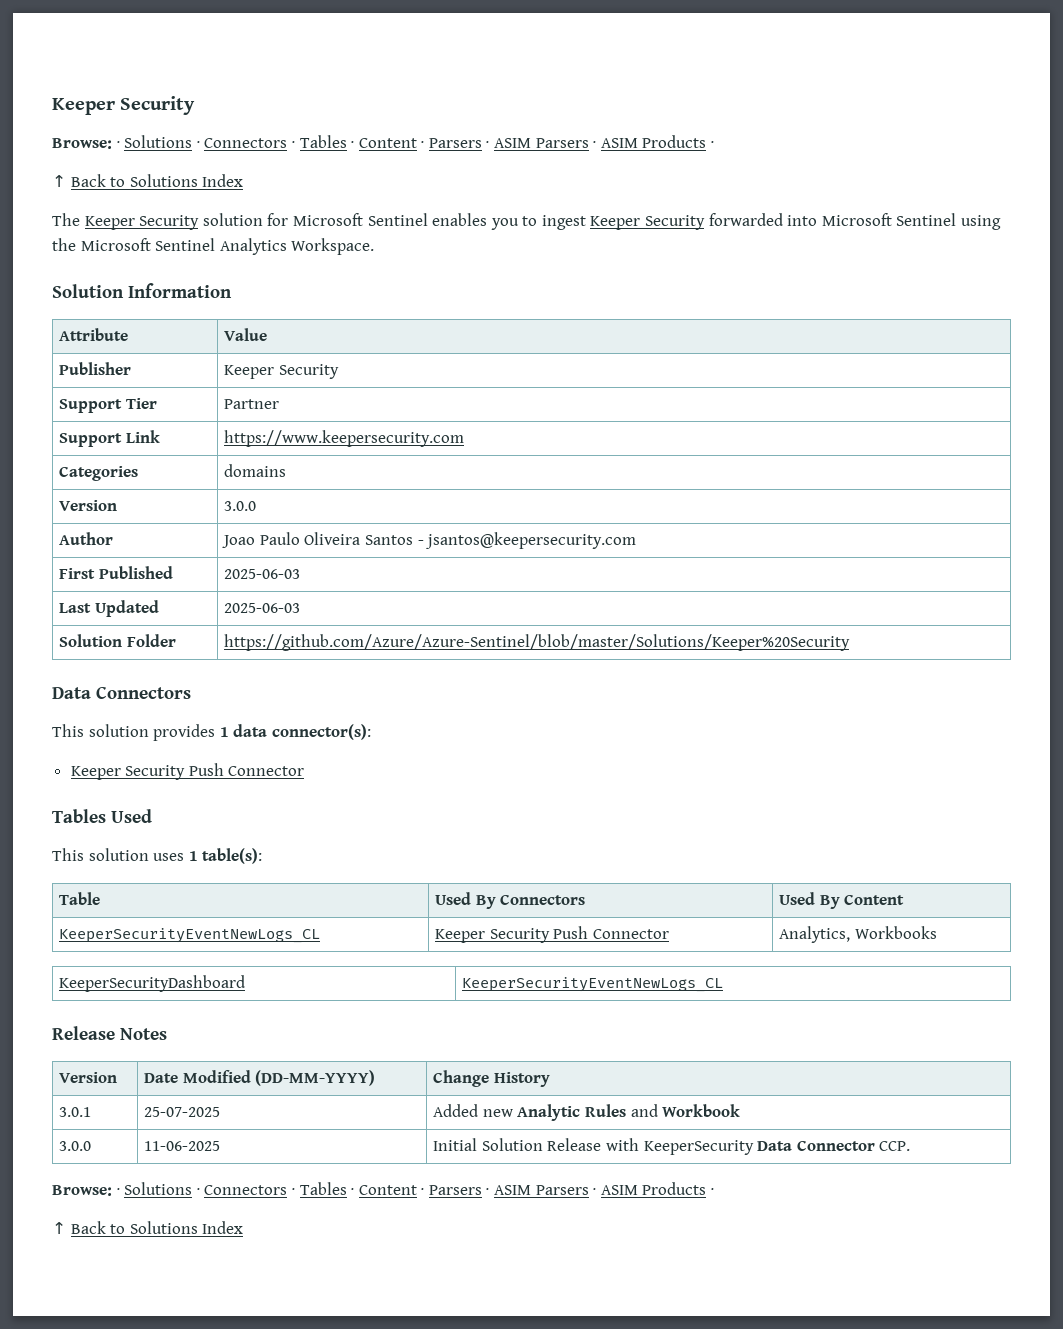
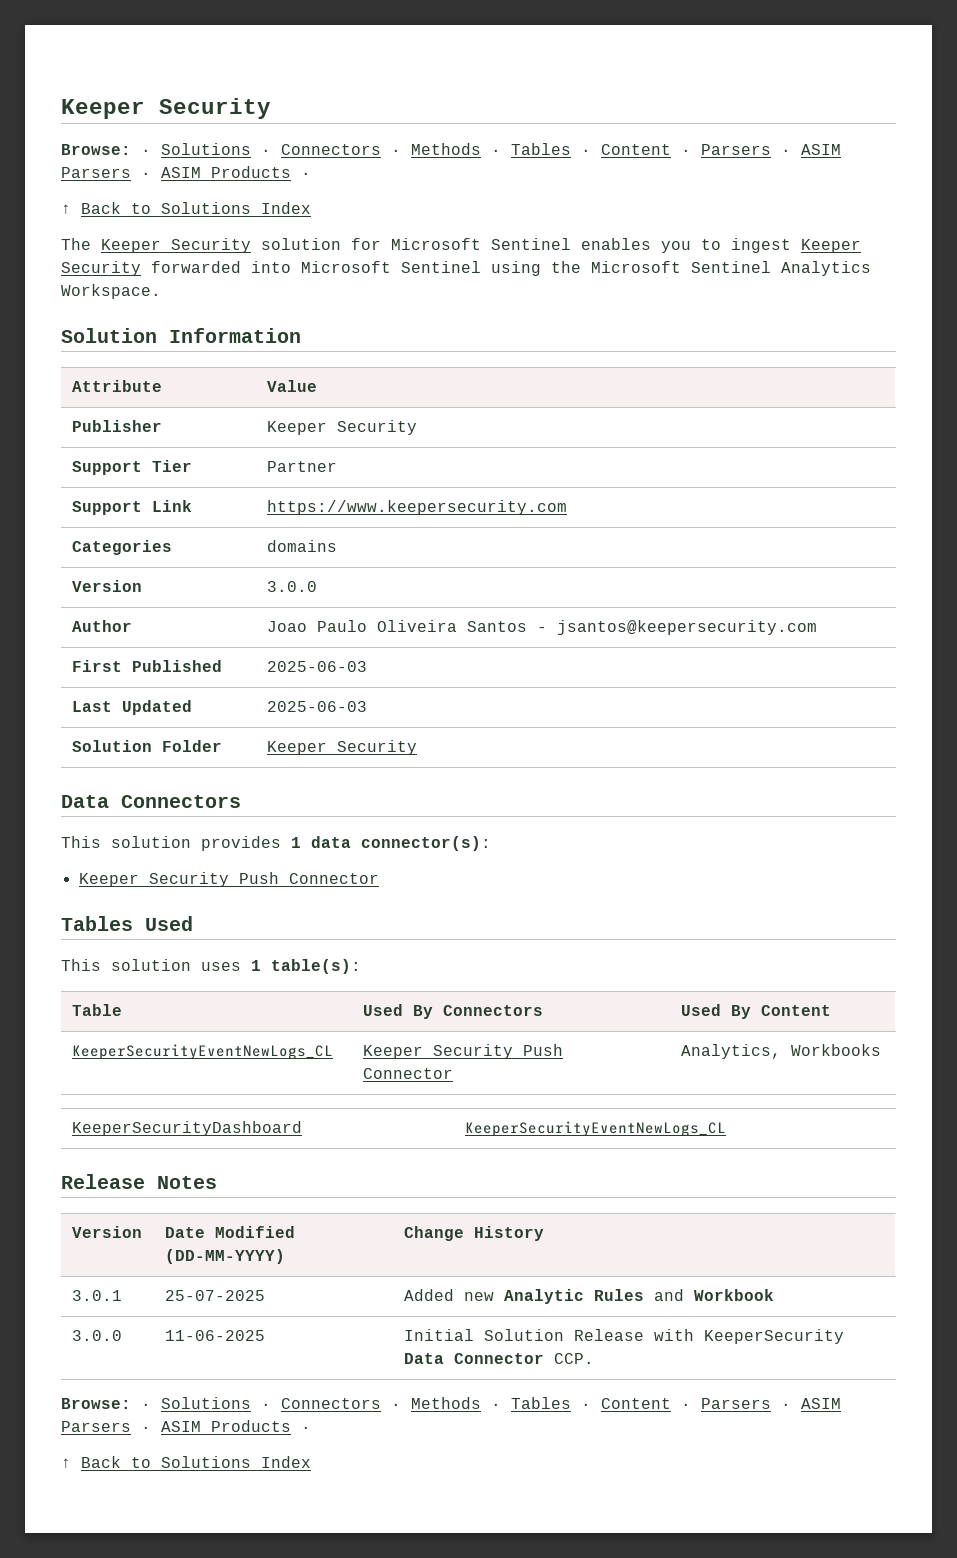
(295, 144) none -> [411,143,501,155] Methods ·
[224,634,851,651] https://github.com/Azure/Azure-Sentinel/blob/master/Solutions/Keeper%20Security -> [267,740,418,755] Keeper Security
(295, 1191) none -> [411,1397,501,1409] Methods ·

